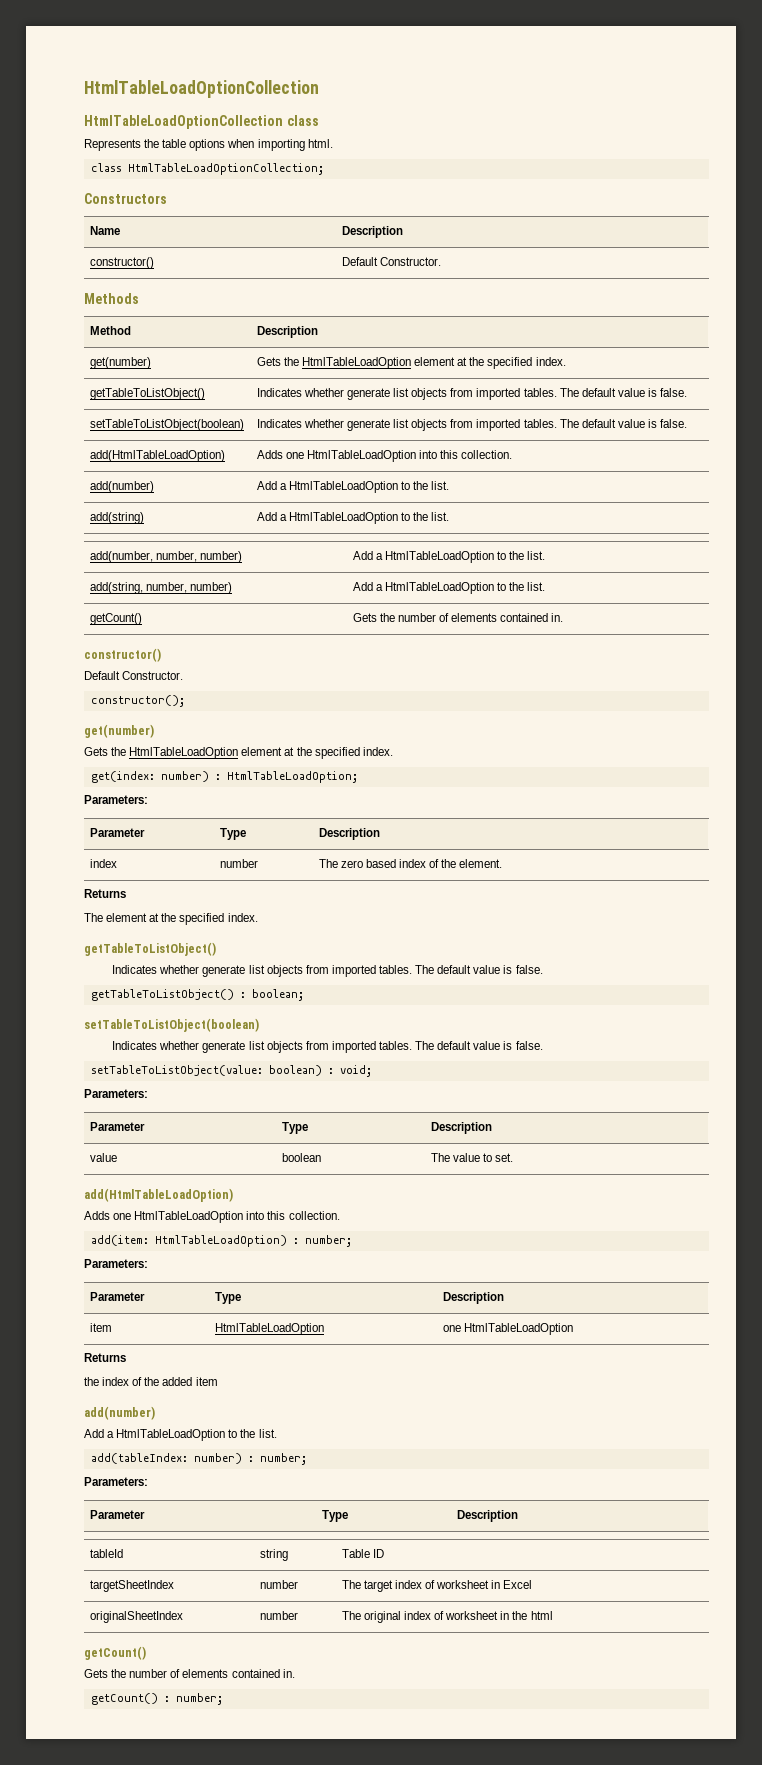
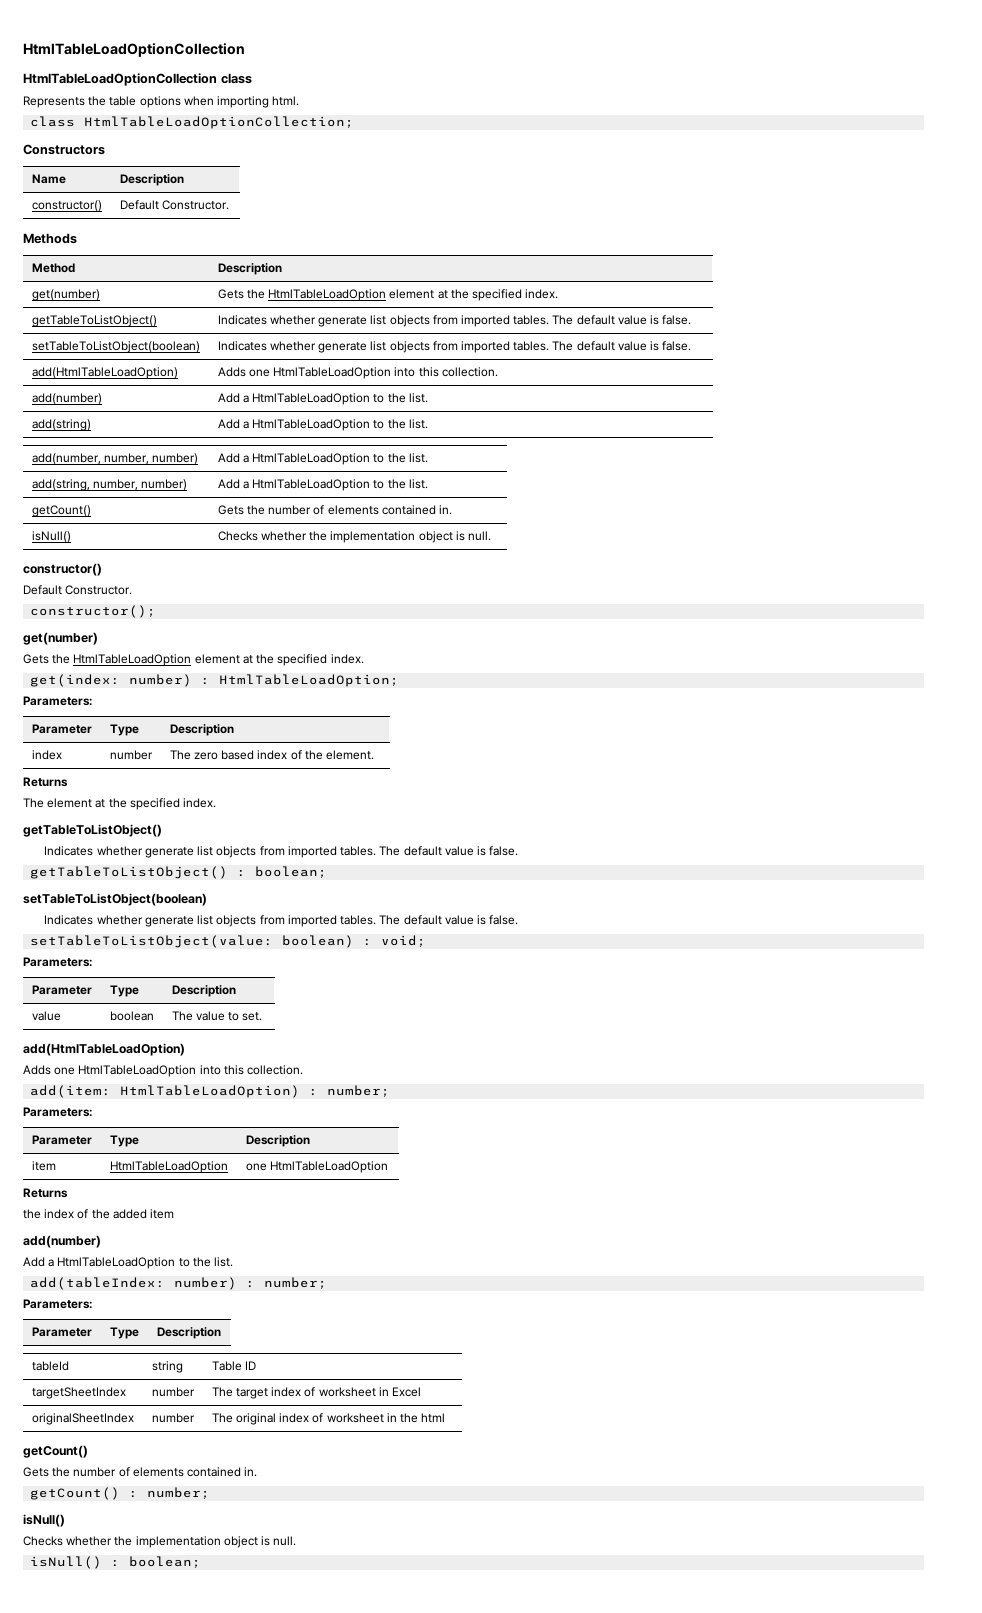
(564, 617) none -> [31,531,71,543] [217,531,491,543] // isNull() | Checks whether the implementation object is null.
(223, 1699) none -> [23,1514,65,1527] [23,1536,297,1548] [30,1556,202,1569] // isNull() // Checks whether the implementation object is null. // isNull() : boolean;

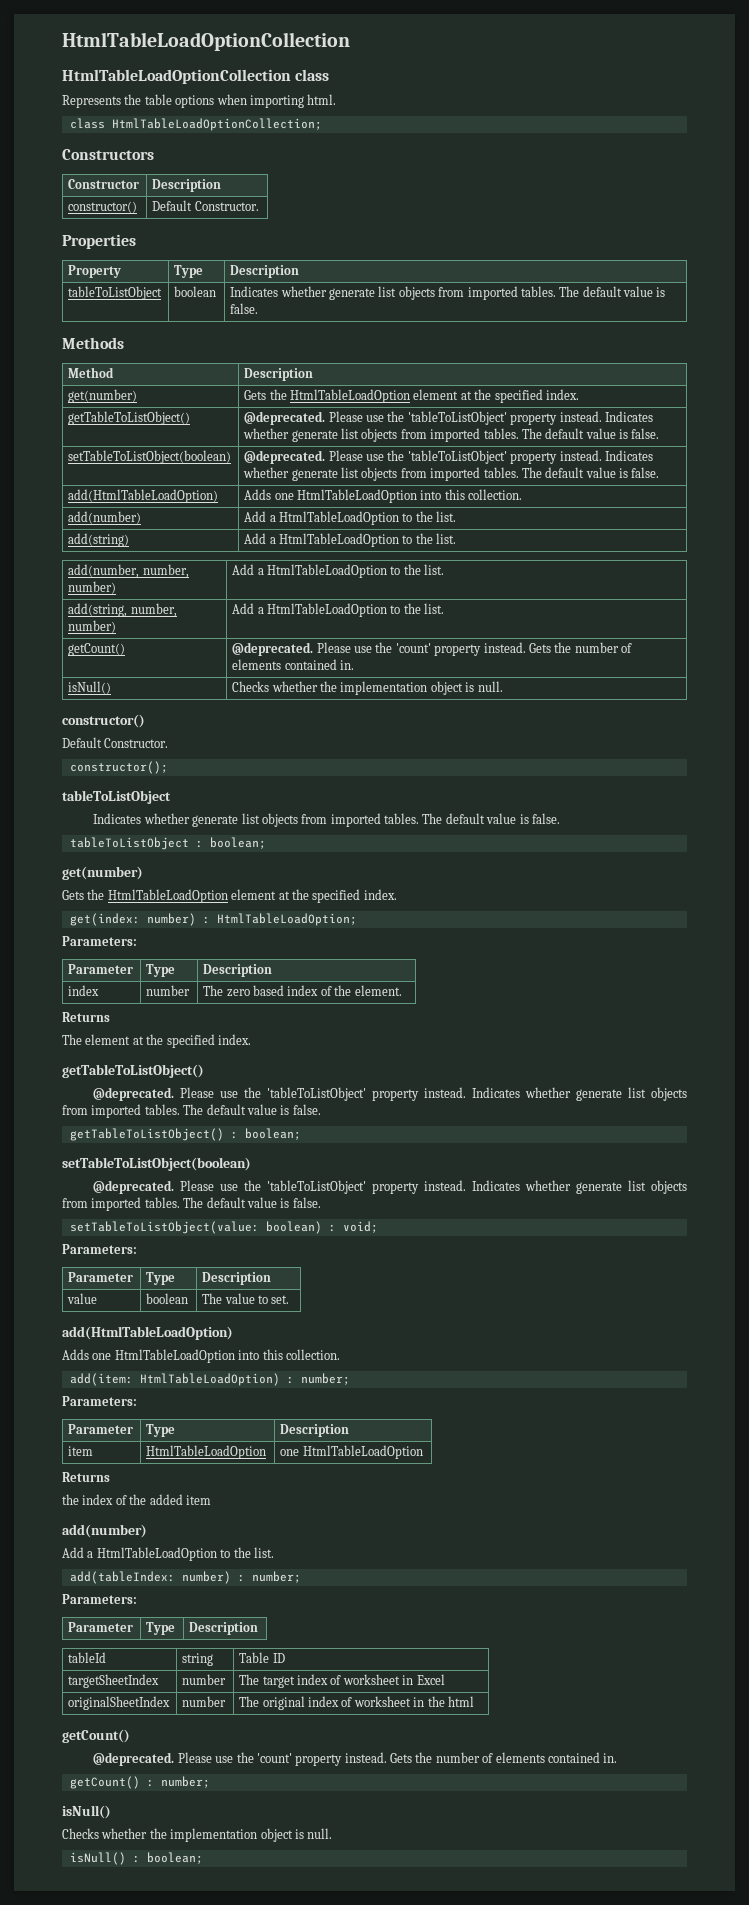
[31,174,66,184] Name -> [68,179,140,189] Constructor
(229, 205) none -> [62,234,136,249] [68,265,122,278] [174,265,204,278] [230,265,300,278] [68,286,163,300] [174,286,217,297] [230,286,666,300] [230,303,259,314] // Properties // Property | Type | Description // tableToListObject | boolean | Indicates whether generate list objects from imported tables. The default value is false.
(157, 321) none -> [244,411,602,425] @deprecated. Please use the 'tableToListObject' property instead.
(200, 347) none -> [244,450,602,464] @deprecated. Please use the 'tableToListObject' property instead.
(91, 511) none -> [232,642,526,656] @deprecated. Please use the 'count' property instead.
(157, 611) none -> [62,790,171,804] [93,813,560,827] [69,837,266,850] // tableToListObject // Indicates whether generate list objects from imported tables. The default value is false. // tableToListObject : boolean;
(162, 830) none -> [93,1087,467,1101] @deprecated. Please use the 'tableToListObject' property instead.
(207, 899) none -> [93,1180,467,1194] @deprecated. Please use the 'tableToListObject' property instead.
(88, 1451) none -> [93,1752,387,1766] @deprecated. Please use the 'count' property instead.

